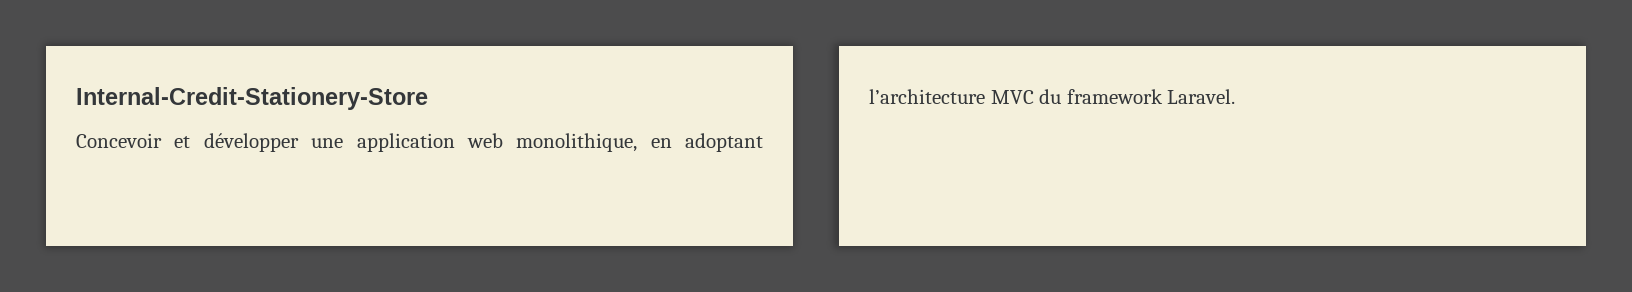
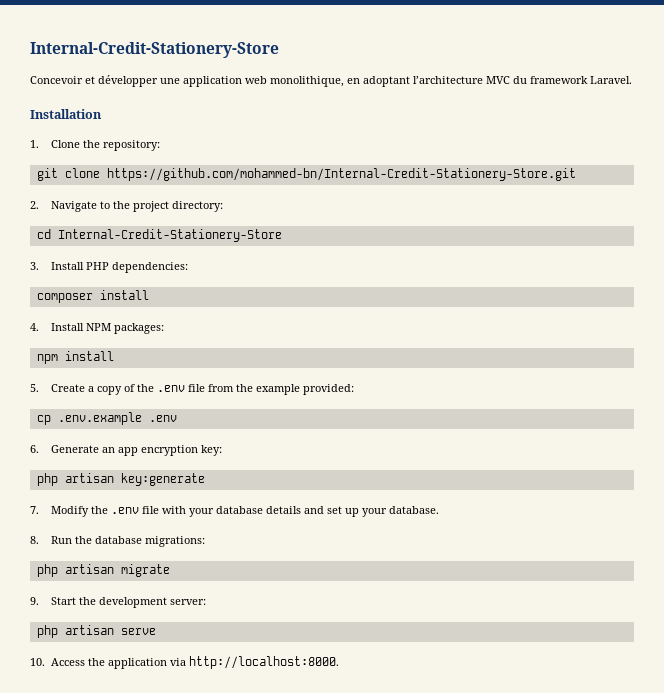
(1236, 96) none -> [30,109,102,119] [30,140,161,151] [36,168,576,181] [30,201,224,212] [36,229,282,242] [30,262,189,273] [36,290,149,303] [30,323,165,334] [36,351,114,364] [30,384,355,395] [36,412,177,425] [30,445,223,456] [36,473,205,486] [30,506,440,517] [30,536,206,547] [36,564,170,577] [30,597,207,608] [36,625,156,638] [30,656,340,669] // Installation // 1. Clone the repository: // git clone https://github.com/mohammed-bn/Internal-Credit-Stationery-Store.git // 2. Navigate to the project directory: // cd Internal-Credit-Stationery-Store // 3. Install PHP dependencies: // composer install // 4. Install NPM packages: // npm install // 5. Create a copy of the .env file from the example provided: // cp .env.example .env // 6. Generate an app encryption key: // php artisan key:generate // 7. Modify the .env file with your database details and set up your database. // 8. Run the database migrations: // php artisan migrate // 9. Start the development server: // php artisan serve // 10. Access the application via http://localhost:8000.

